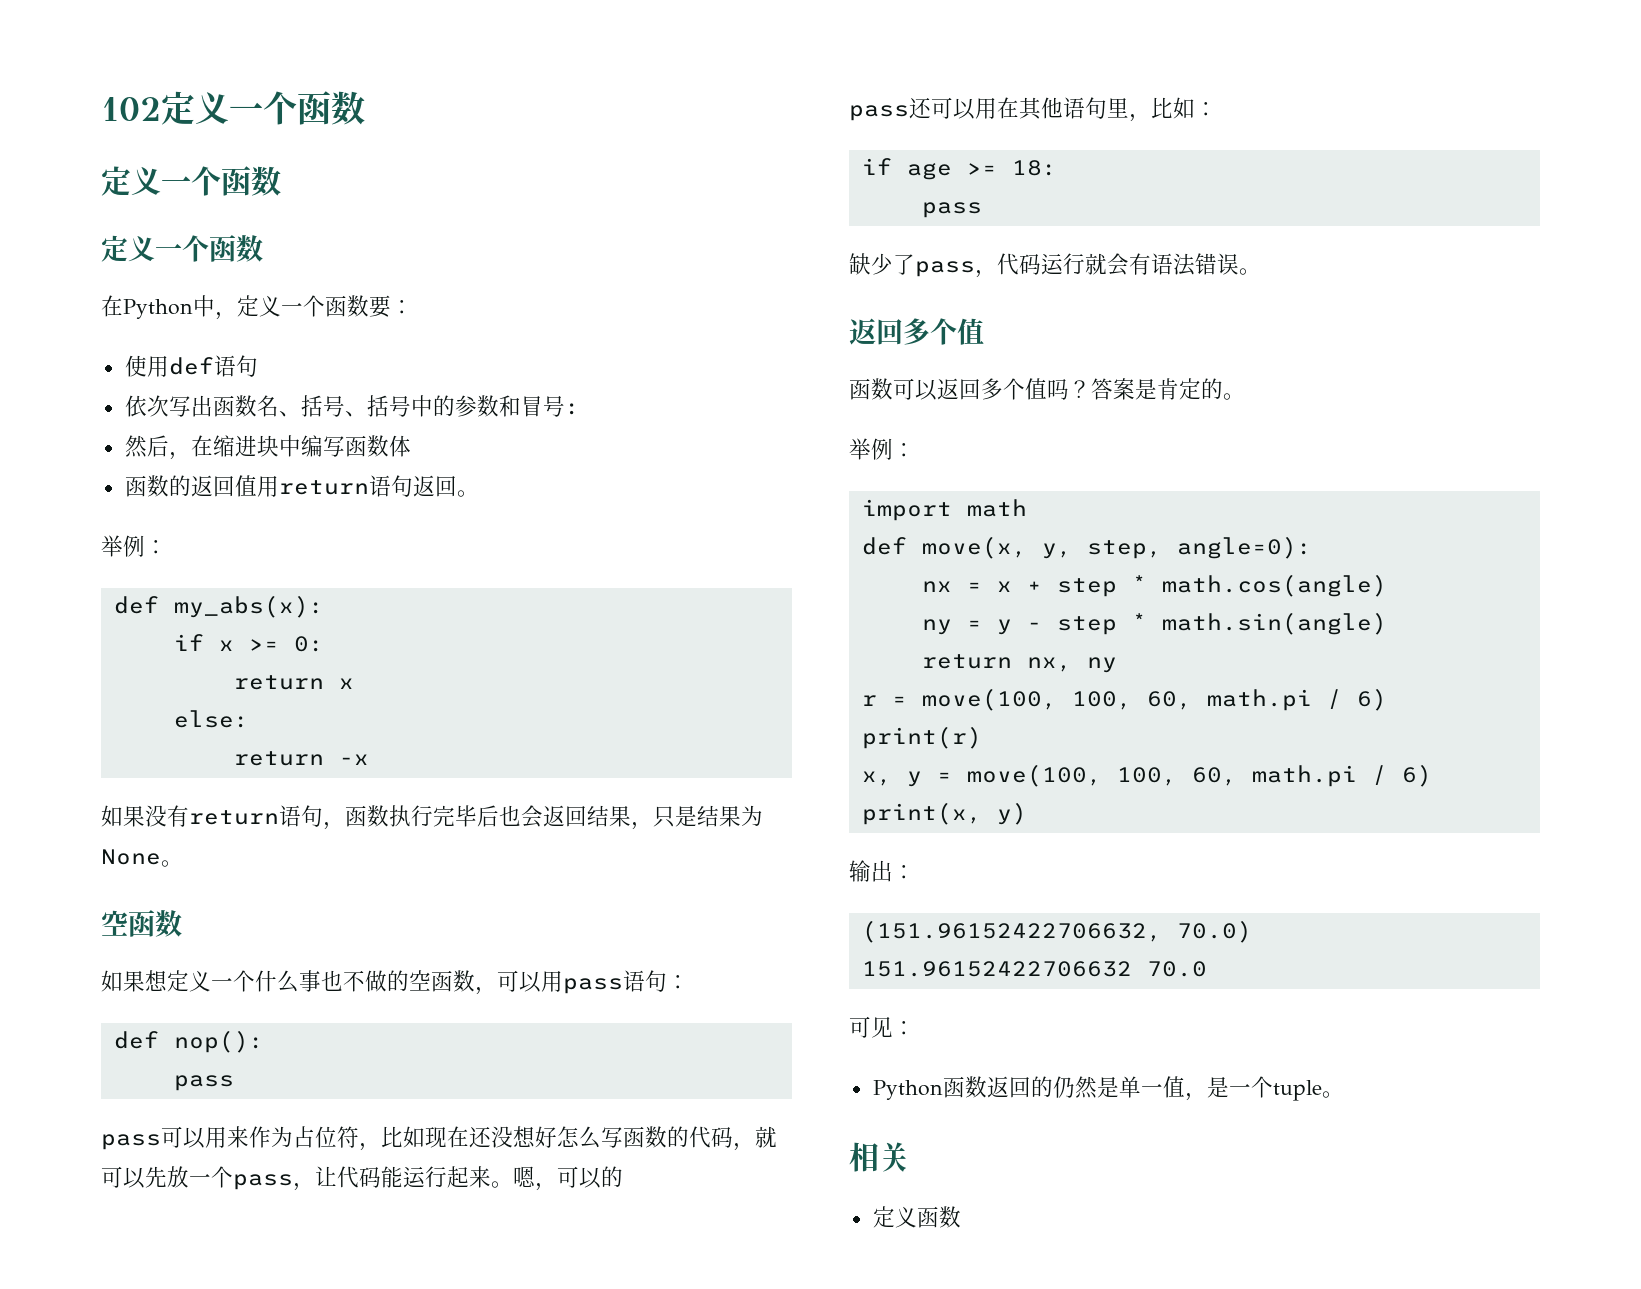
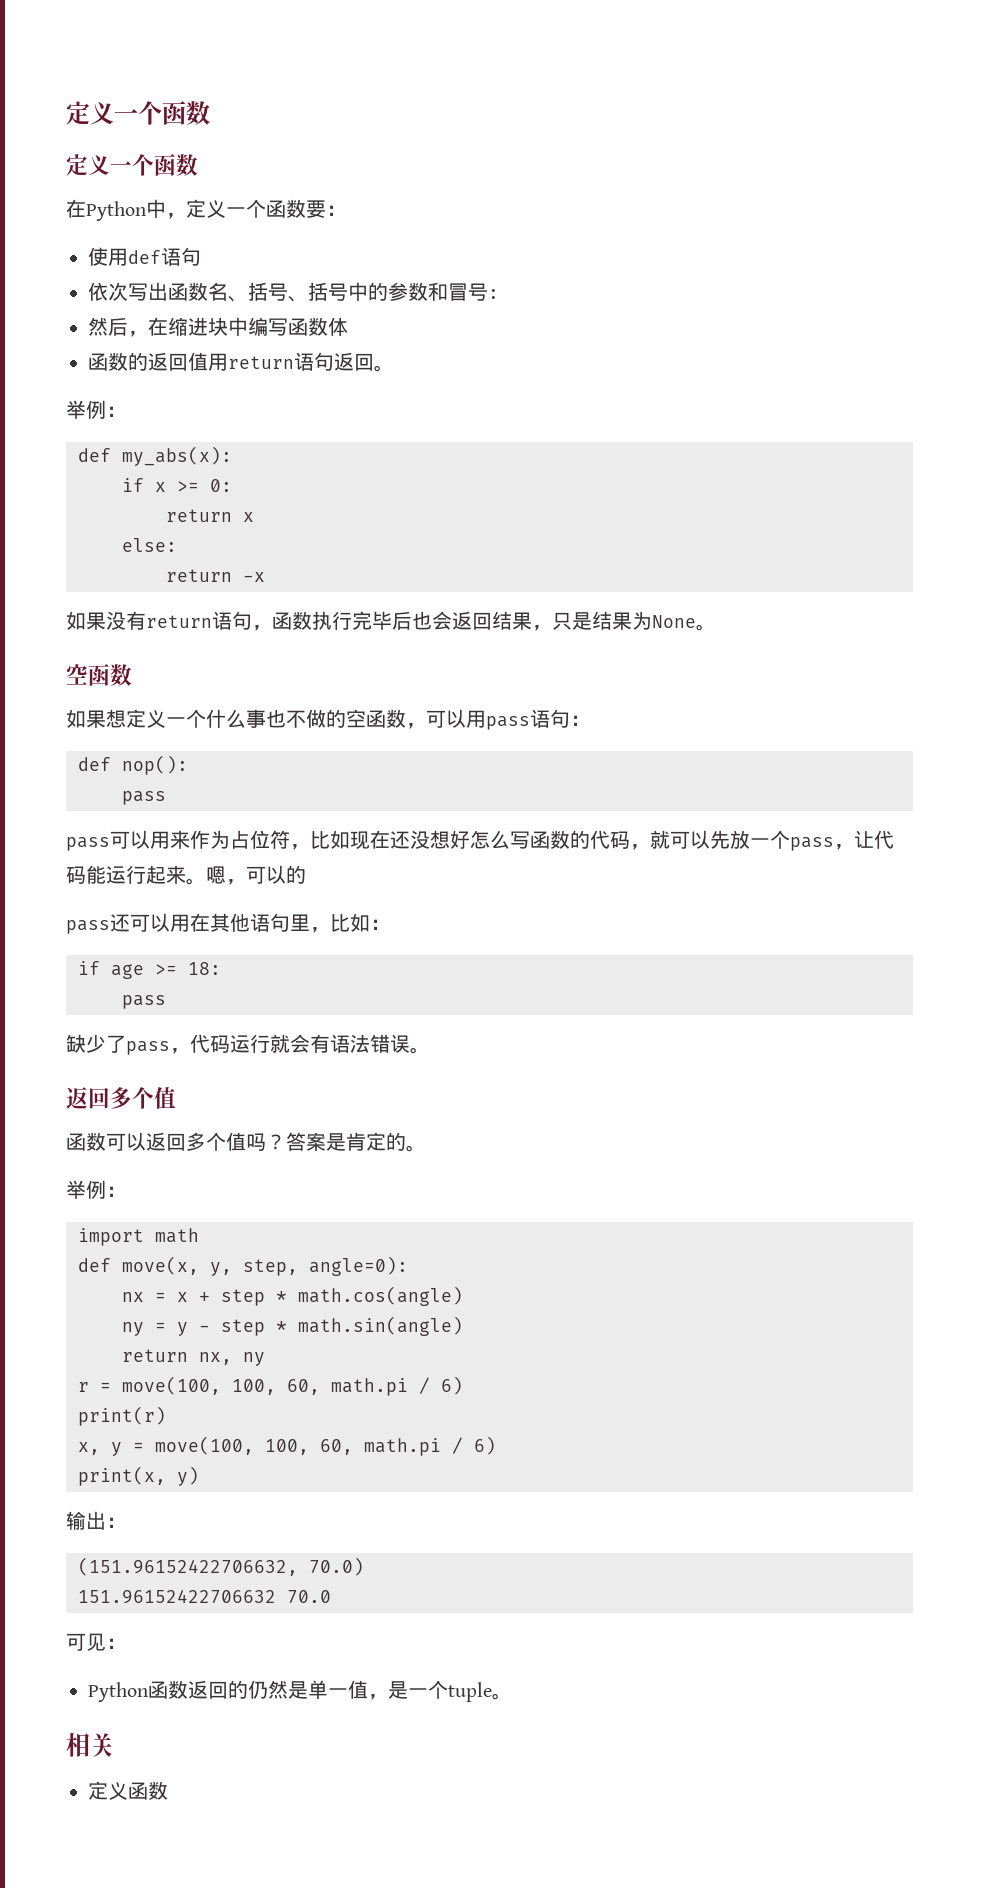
[101,91,365,125] 102定义一个函数 // -> (66, 113) none

